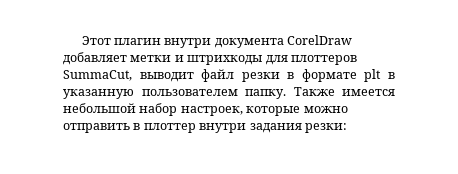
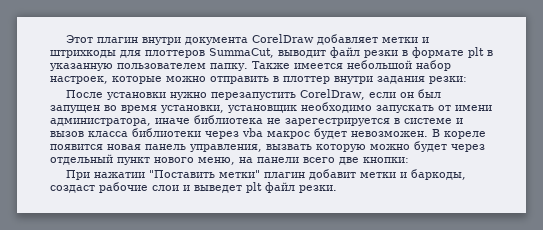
(347, 128) none -> [65,89,441,100] [50,102,492,113] [50,115,463,126] [50,128,486,139] [50,141,485,152] [50,154,409,165] [65,169,466,180] [50,182,337,193] // После установки нужно перезапустить CorelDraw, если он был запущен во время установки, установщик необходимо запускать от имени администратора, иначе библиотека не зарегестрируется в системе и вызов класса библиотеки через vba макрос будет невозможен. В кореле появится новая панель управления, вызвать которую можно будет через отдельный пункт нового меню, на панели всего две кнопки: // При нажатии "Поставить метки" плагин добавит метки и баркоды, создаст рабочие слои и выведет plt файл резки.

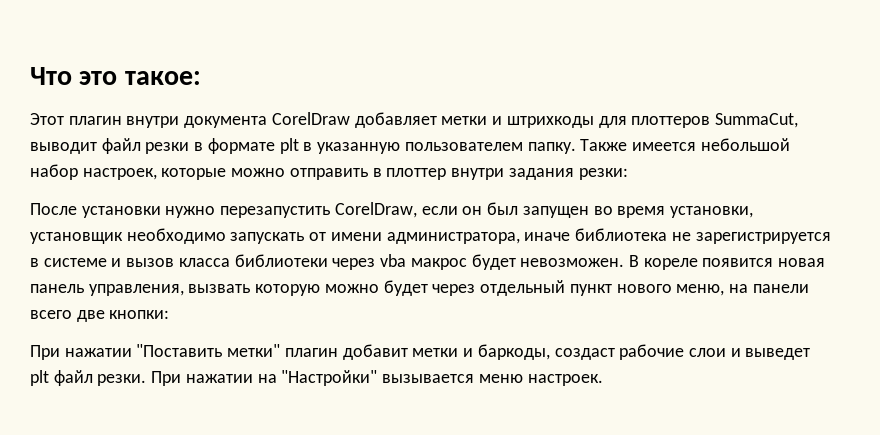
(65, 39) none -> [30,67,201,85] Что это такое: //
[285,118,390,126] зарегестрируется -> [695,232,831,244] зарегистрируется
(337, 189) none -> [151,370,603,386] При нажатии на "Настройки" вызывается меню настроек.

